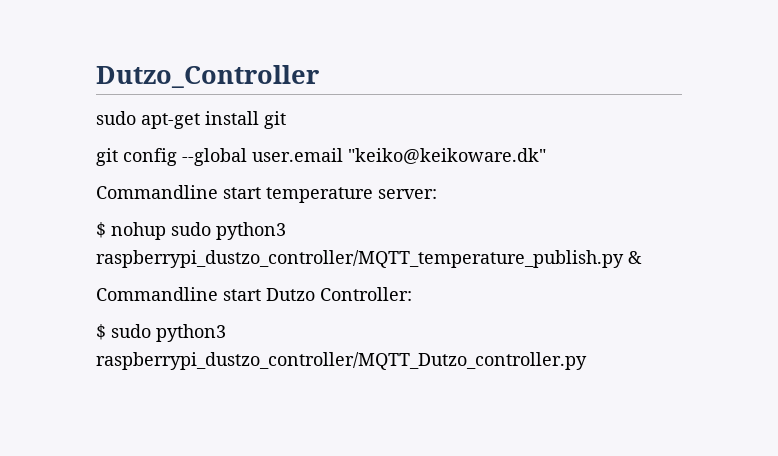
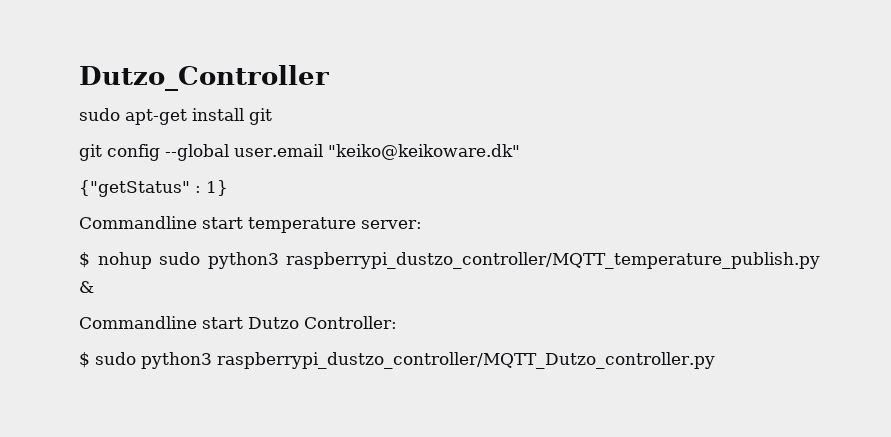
(546, 156) none -> [79,180,228,197] // {"getStatus" : 1}

